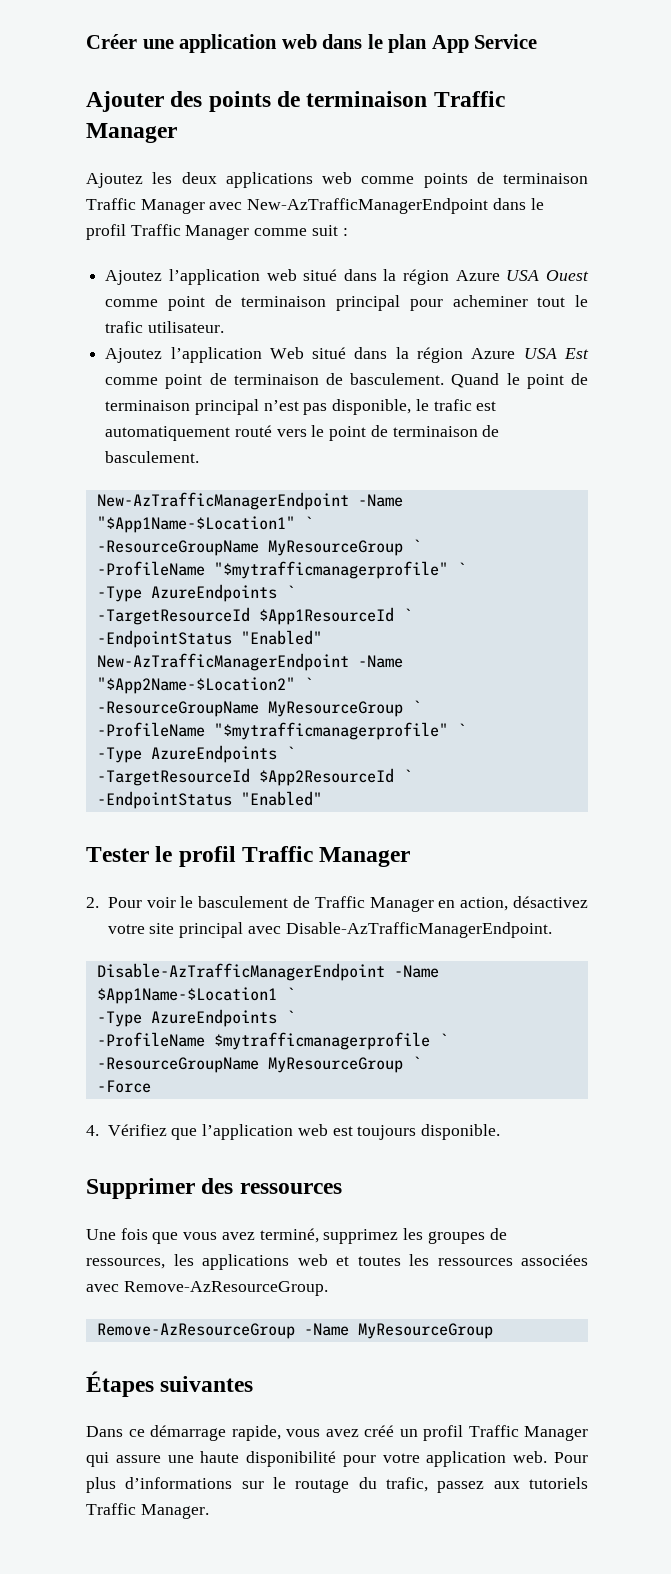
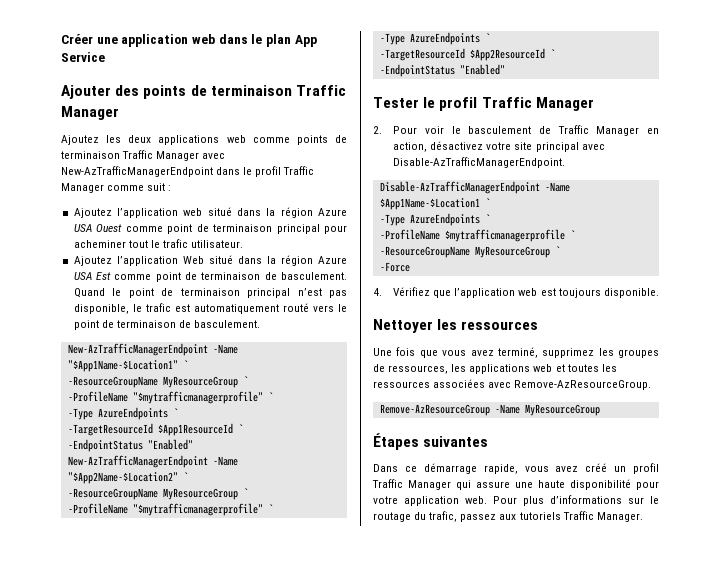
[86,1178,234,1199] Supprimer des -> [373,319,458,333] Nettoyer les

